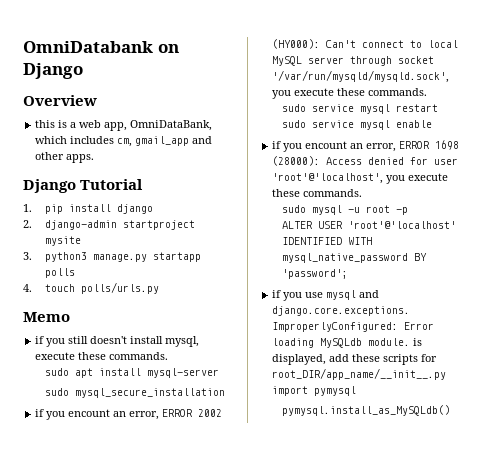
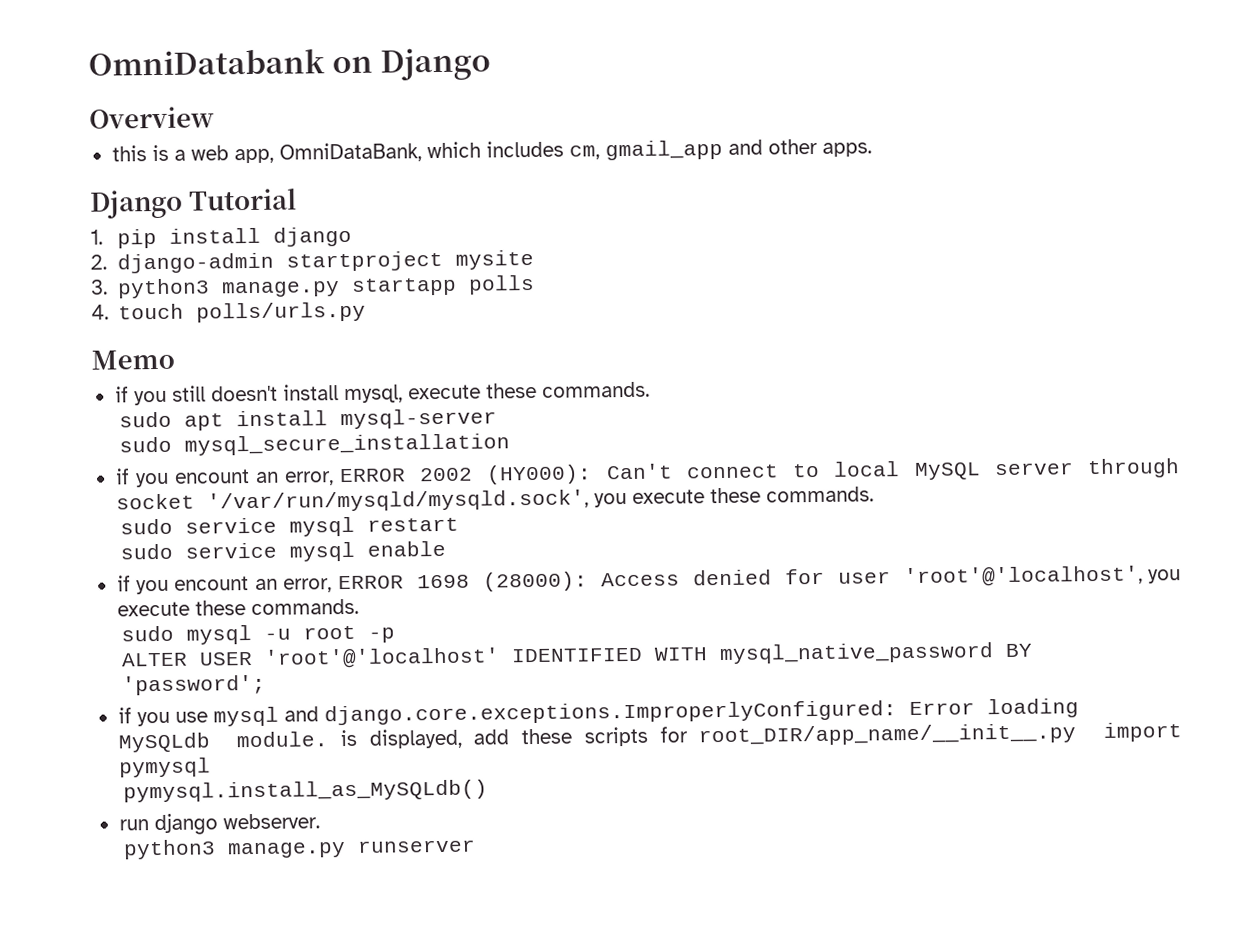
(450, 410) none -> [118,813,320,836] [122,839,476,860] // run django webserver. // python3 manage.py runserver

